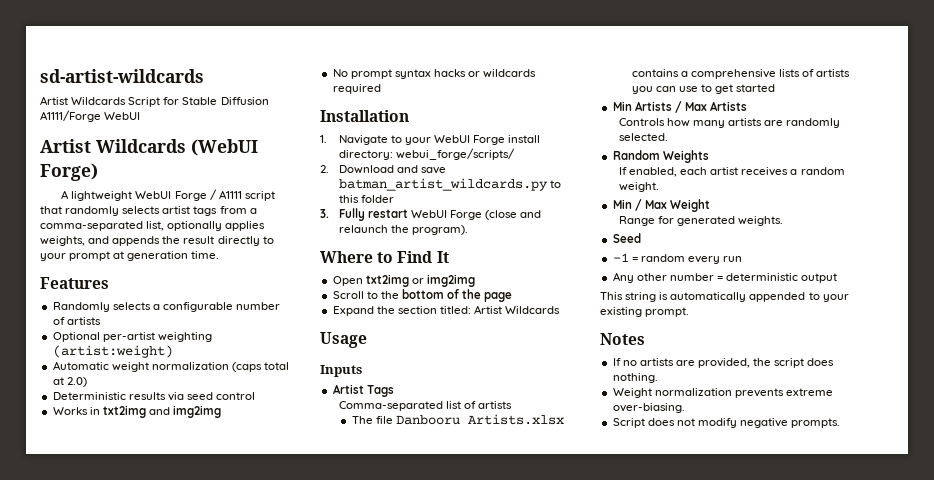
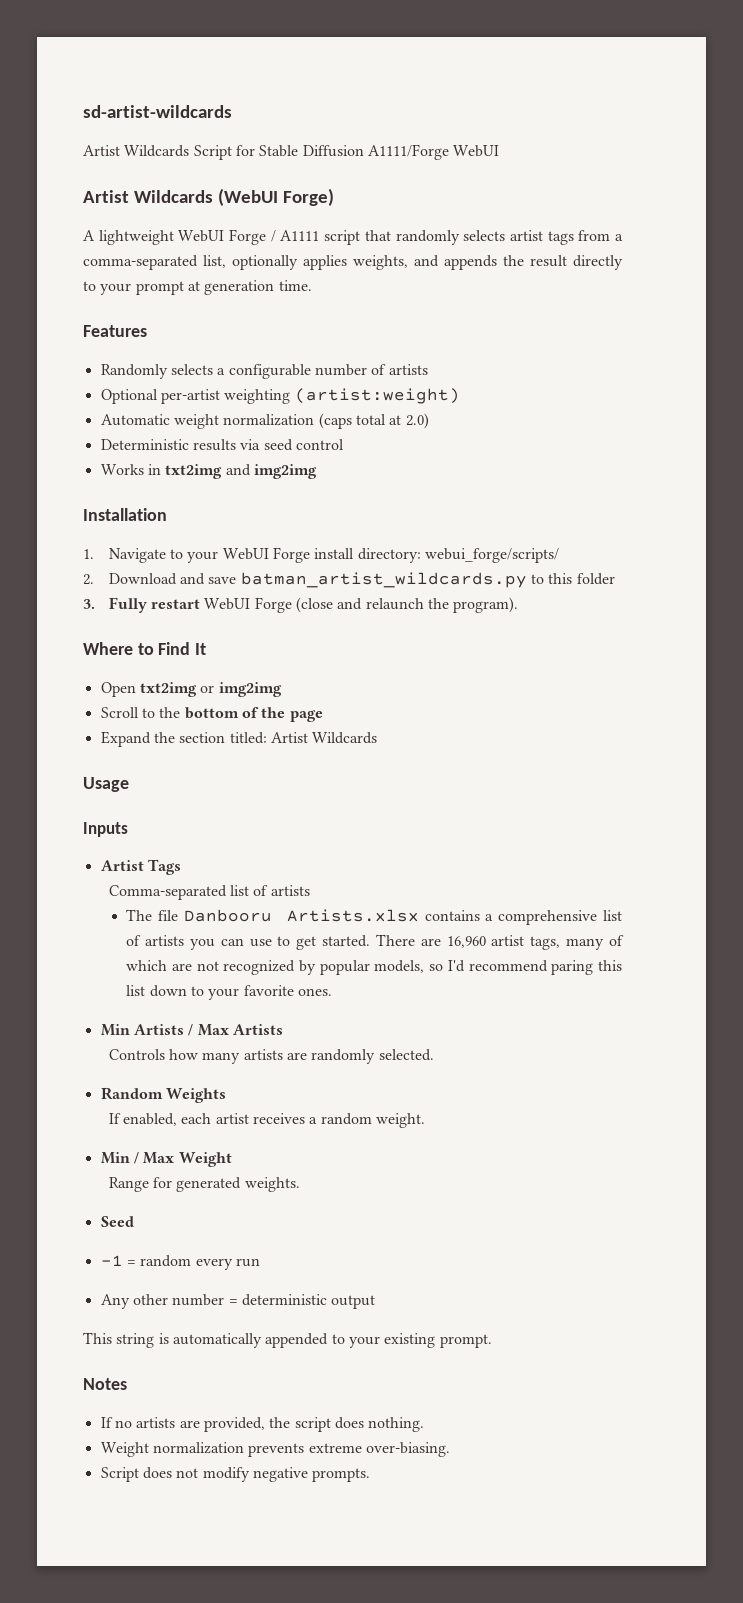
[332,69,537,79] [332,84,381,94] // No prompt syntax hacks or wildcards required -> (317, 471) none
[778,69,800,77] lists -> [602,910,622,921] list
[736,84,776,92] started -> [322,934,624,950] [126,960,622,975] [126,985,332,1000] started. There are 16,960 artist tags, many of which are not recognized by popular models, so I'd recommend paring this list down to your favorite ones.

